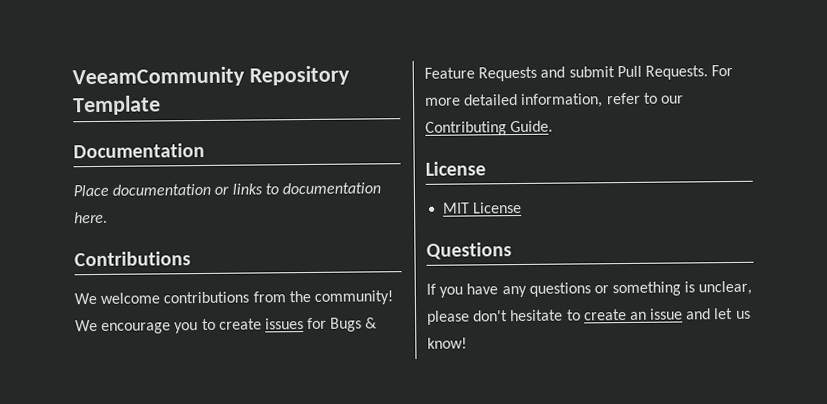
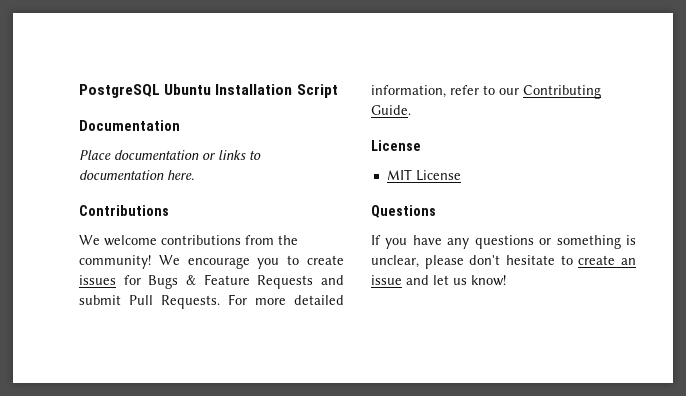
[72,65,350,88] [72,95,161,116] VeeamCommunity Repository Template -> [79,84,338,98] PostgreSQL Ubuntu Installation Script

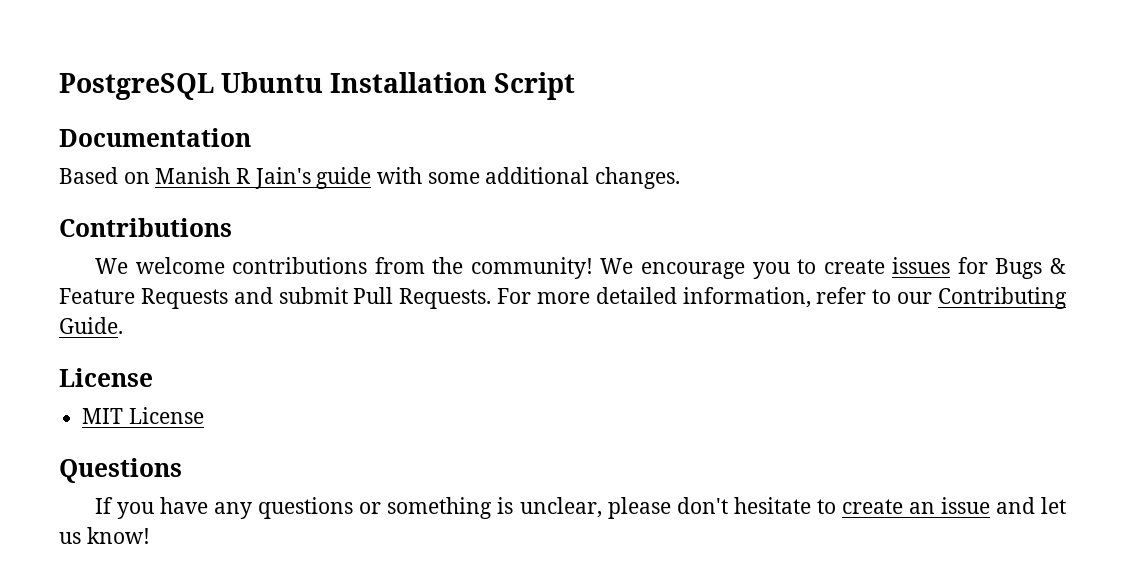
[79,150,261,160] [79,170,194,180] Place documentation or links to documentation here. -> [59,167,681,189] Based on Manish R Jain's guide with some additional changes.

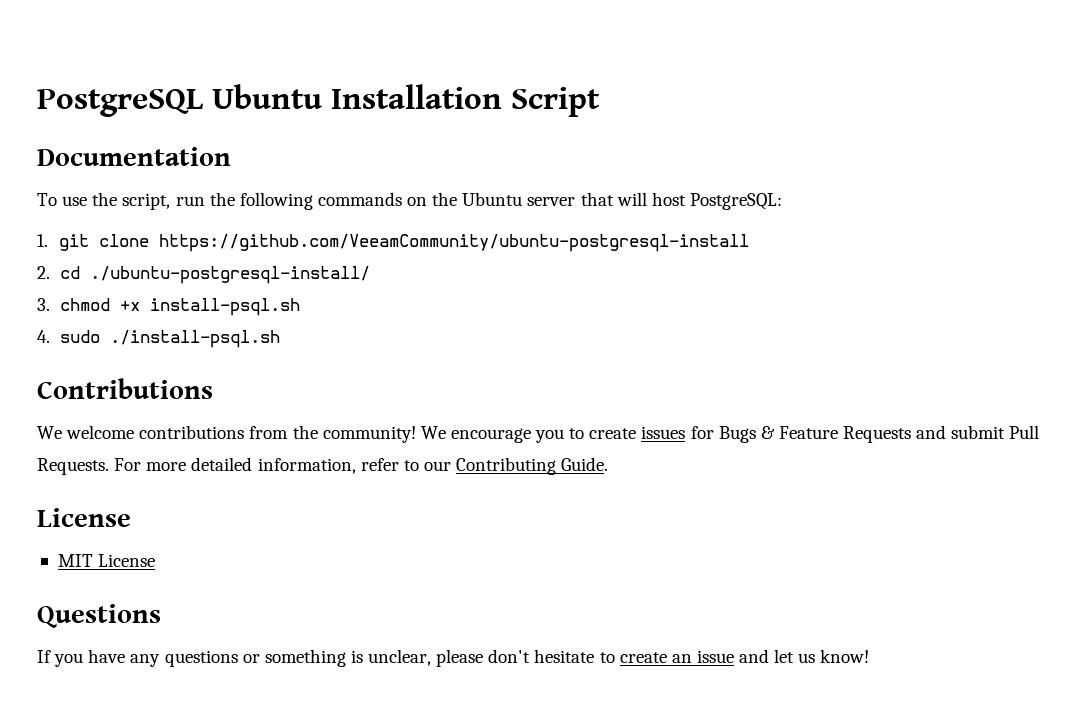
[59,167,681,189] Based on Manish R Jain's guide with some additional changes. -> [37,192,782,210] [37,234,750,252] [37,266,370,284] [37,298,300,316] [37,330,280,348] To use the script, run the following commands on the Ubuntu server that will host PostgreSQL: // 1. git clone https://github.com/VeeamCommunity/ubuntu-postgresql-install // 2. cd ./ubuntu-postgresql-install/ // 3. chmod +x install-psql.sh // 4. sudo ./install-psql.sh

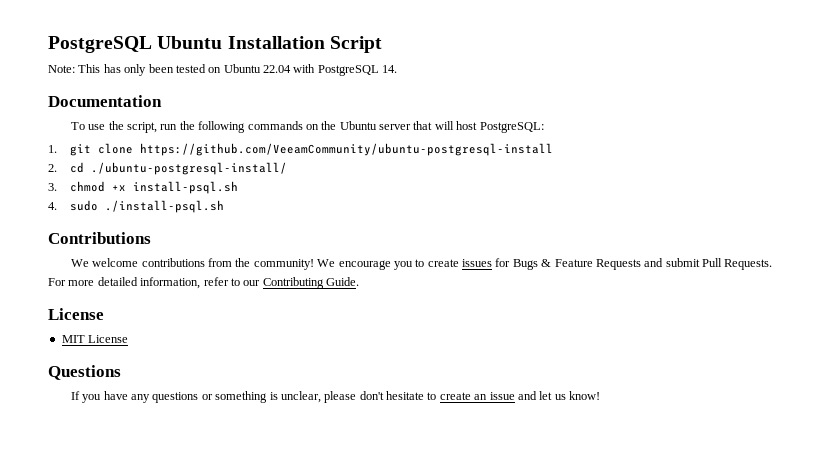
(600, 102) none -> [48,64,398,76] // Note: This has only been tested on Ubuntu 22.04 with PostgreSQL 14.

